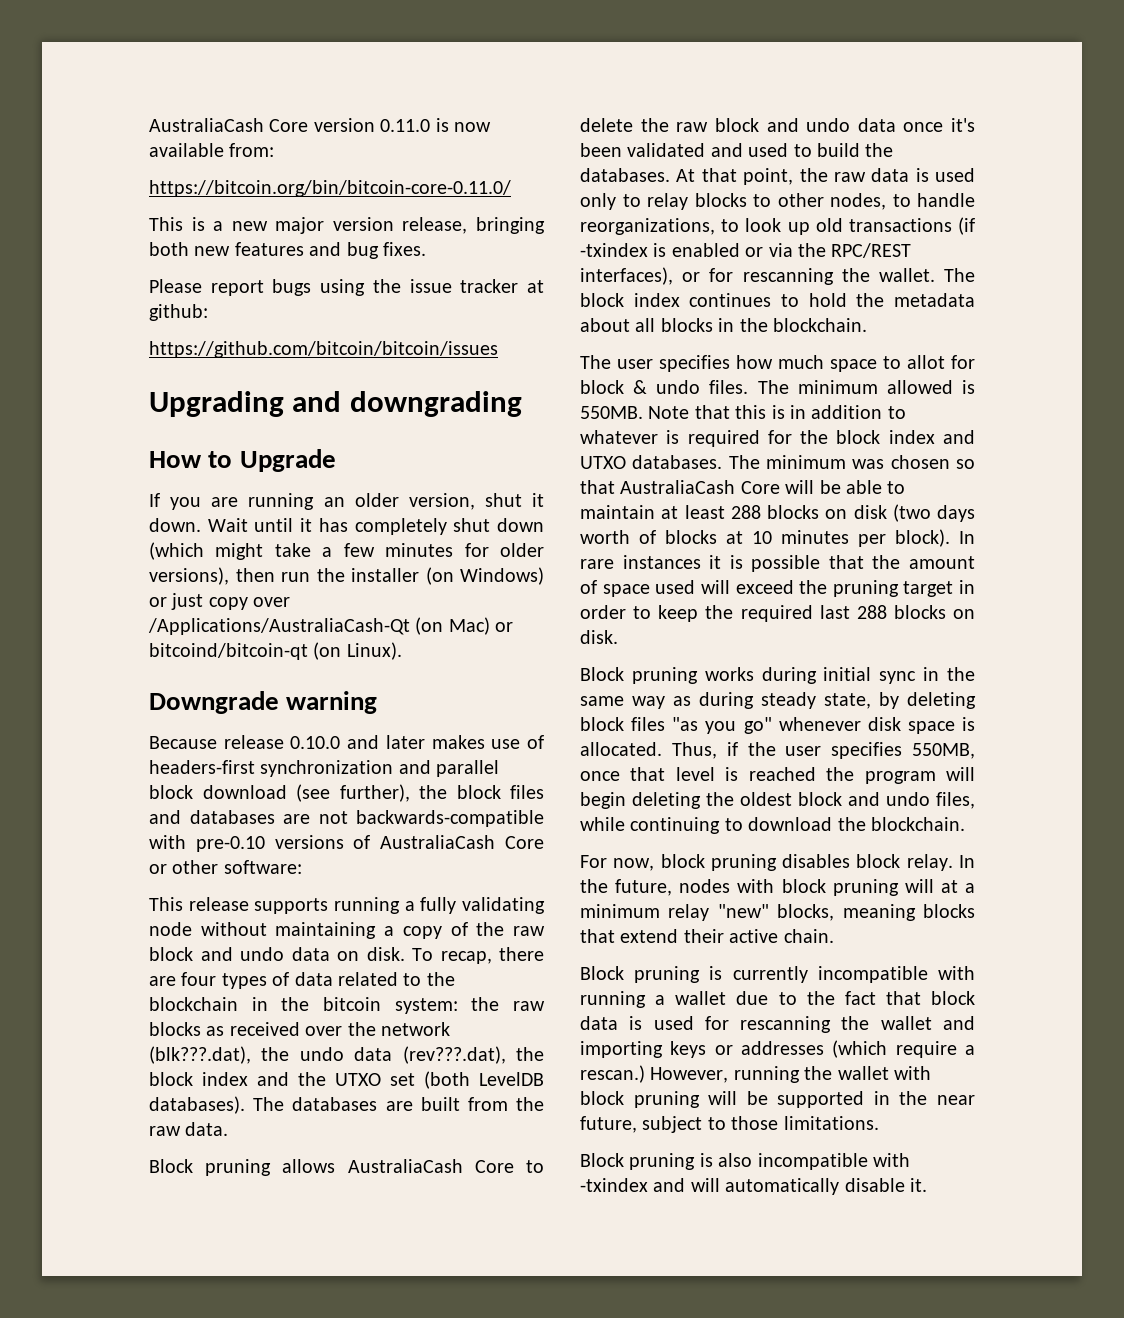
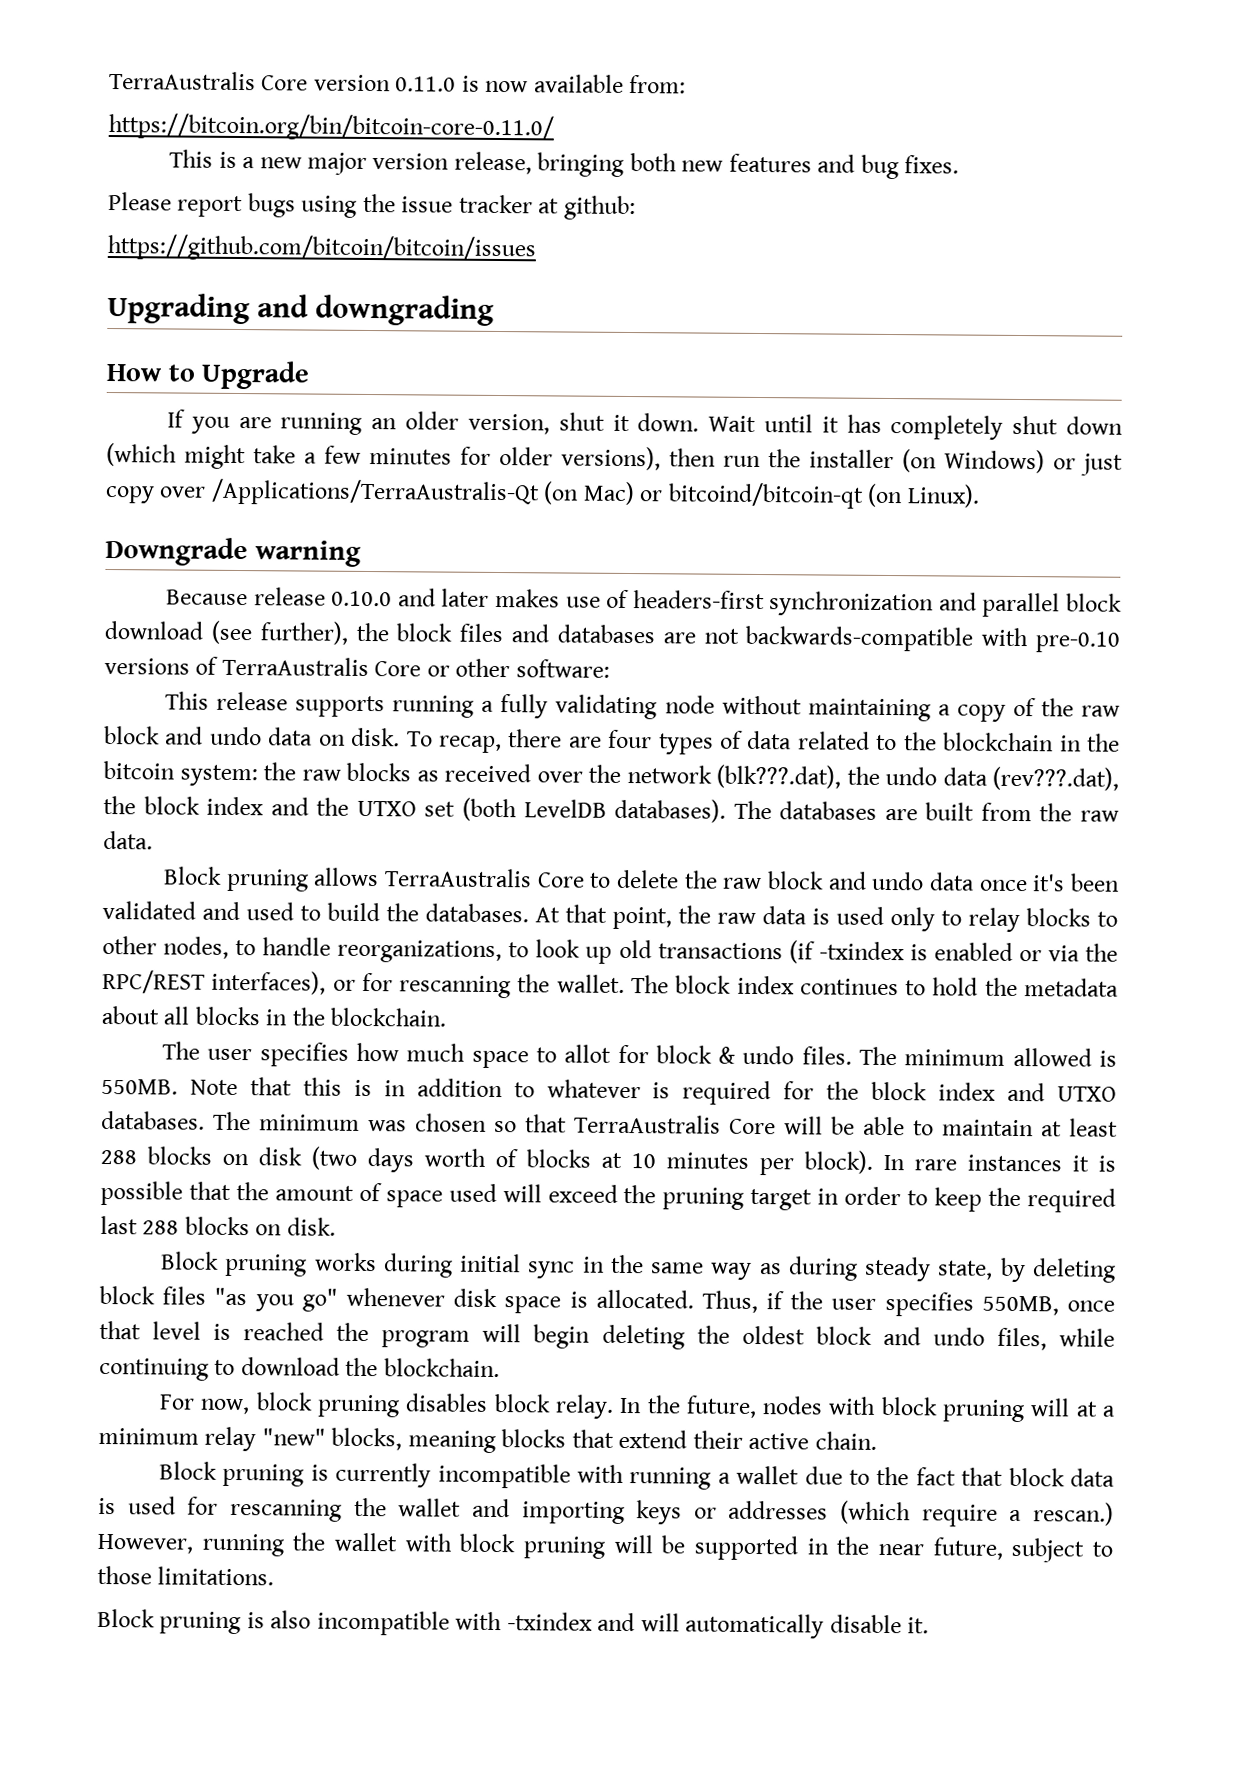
[149,118,264,132] AustraliaCash -> [109,70,256,91] TerraAustralis
[148,618,410,635] /Applications/AustraliaCash-Qt -> [210,478,540,507] /Applications/TerraAustralis-Qt
[380,835,496,849] AustraliaCash -> [221,656,369,677] TerraAustralis
[347,1159,463,1173] AustraliaCash -> [384,868,533,888] TerraAustralis
[620,480,736,494] AustraliaCash -> [574,1114,721,1134] TerraAustralis

